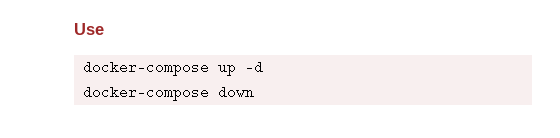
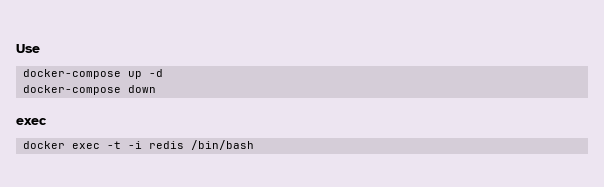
(254, 92) none -> [16,118,47,125] [23,140,255,150] // exec // docker exec -t -i redis /bin/bash

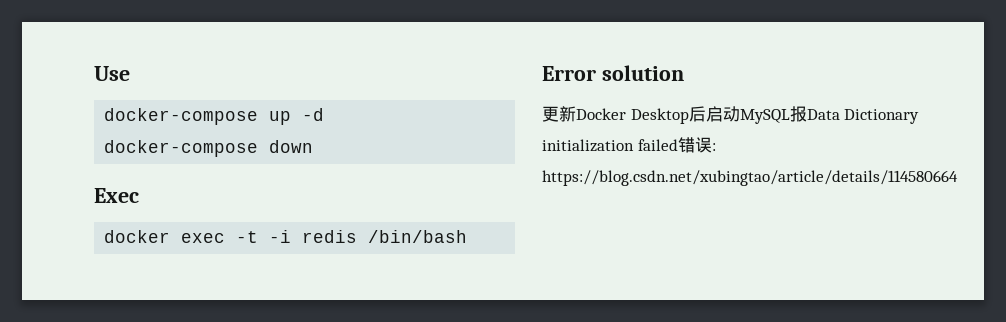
[16,118,47,125] exec -> [94,188,139,203] Exec
(255, 145) none -> [542,65,684,81] [542,106,920,124] [542,137,716,153] [542,170,958,186] // Error solution // 更新Docker Desktop后启动MySQL报Data Dictionary initialization failed错误: https://blog.csdn.net/xubingtao/article/details/114580664

